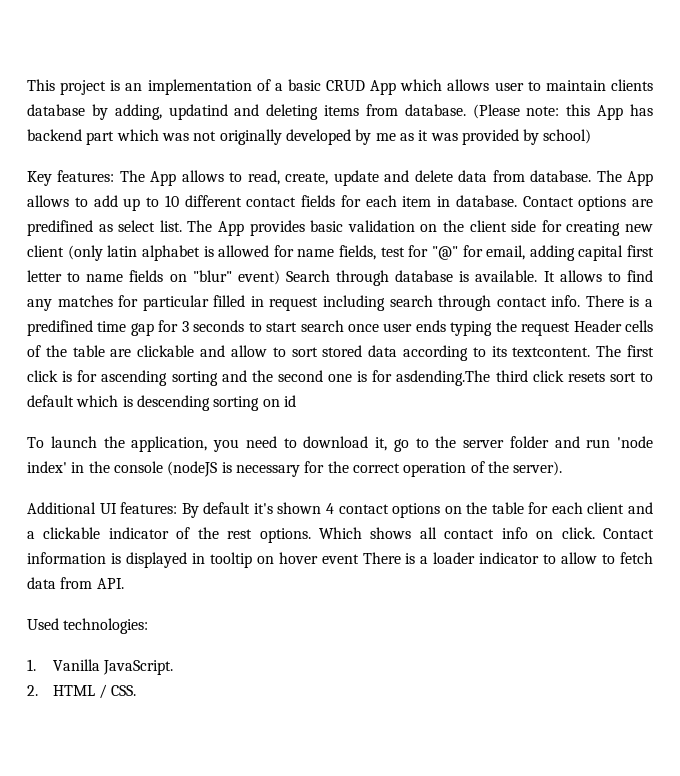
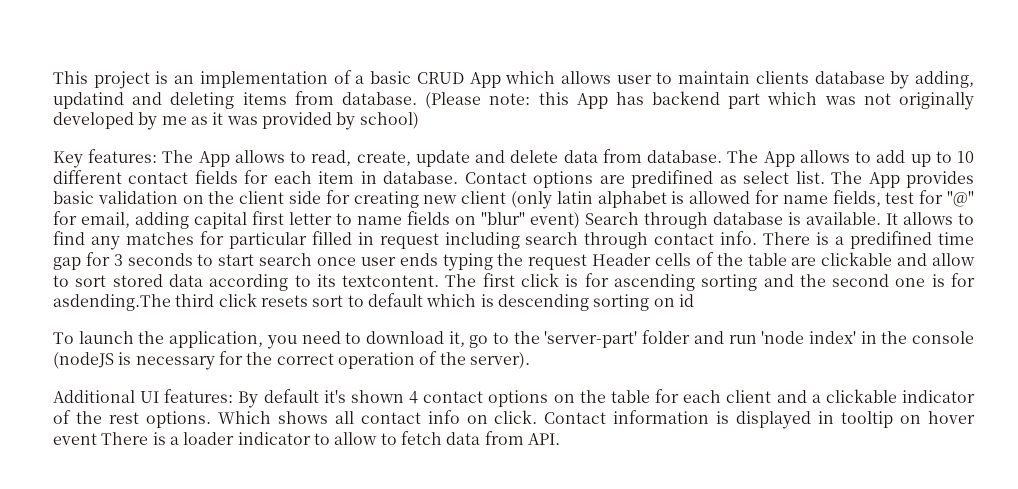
[463,440,504,448] server -> [544,331,638,348] 'server-part'
[27,618,149,634] [27,659,173,675] [27,684,137,699] // Used technologies: // 1. Vanilla JavaScript. // 2. HTML / CSS. -> (560, 439) none

